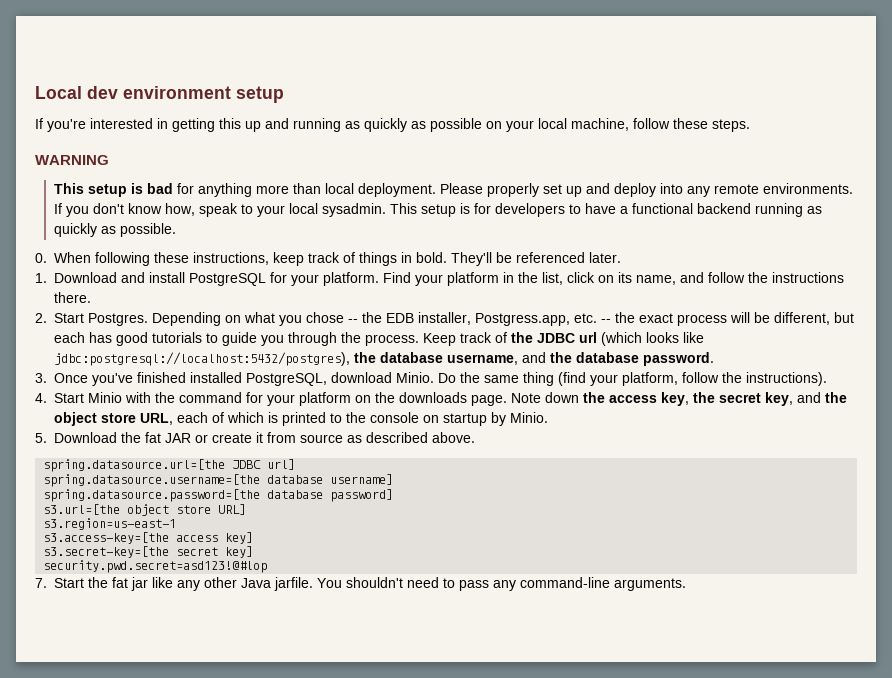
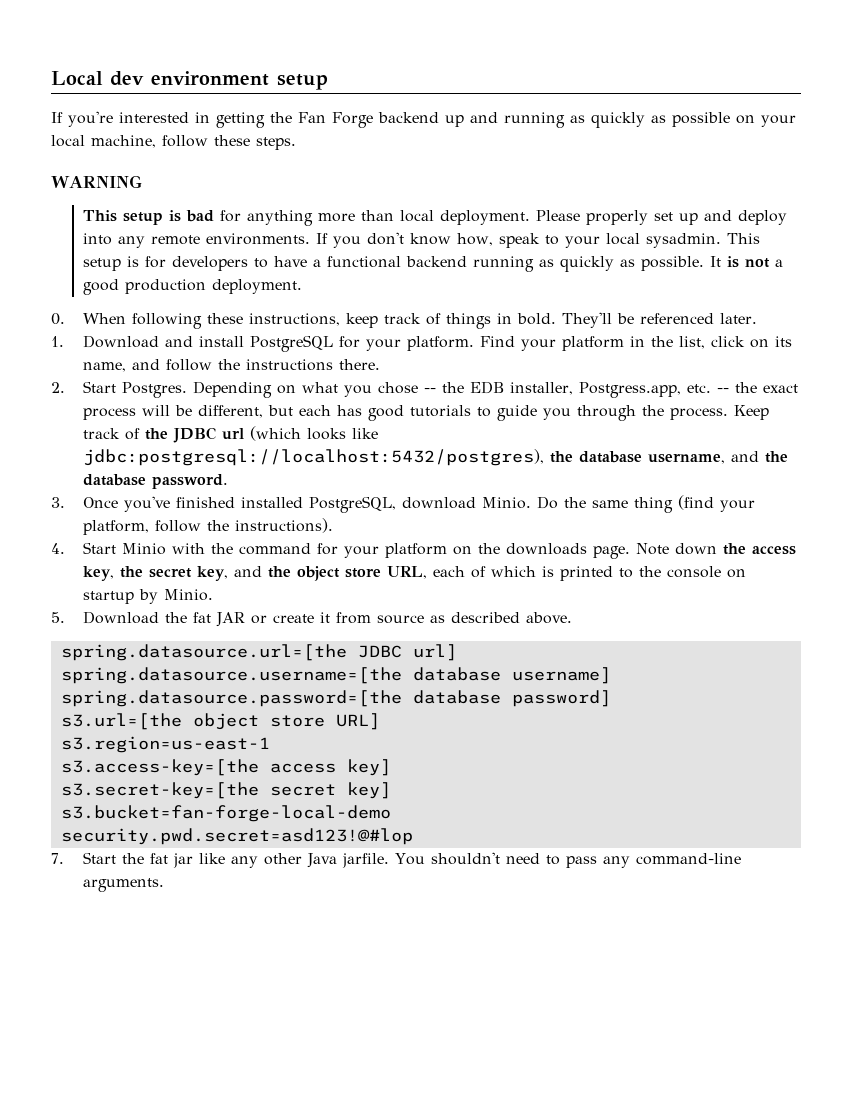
[219,118,241,129] this -> [270,112,439,128] the Fan Forge backend
(176, 230) none -> [709,256,783,268] [82,279,302,295] It is not a good production deployment.
(254, 552) none -> [60,805,391,822] // s3.bucket=fan-forge-local-demo

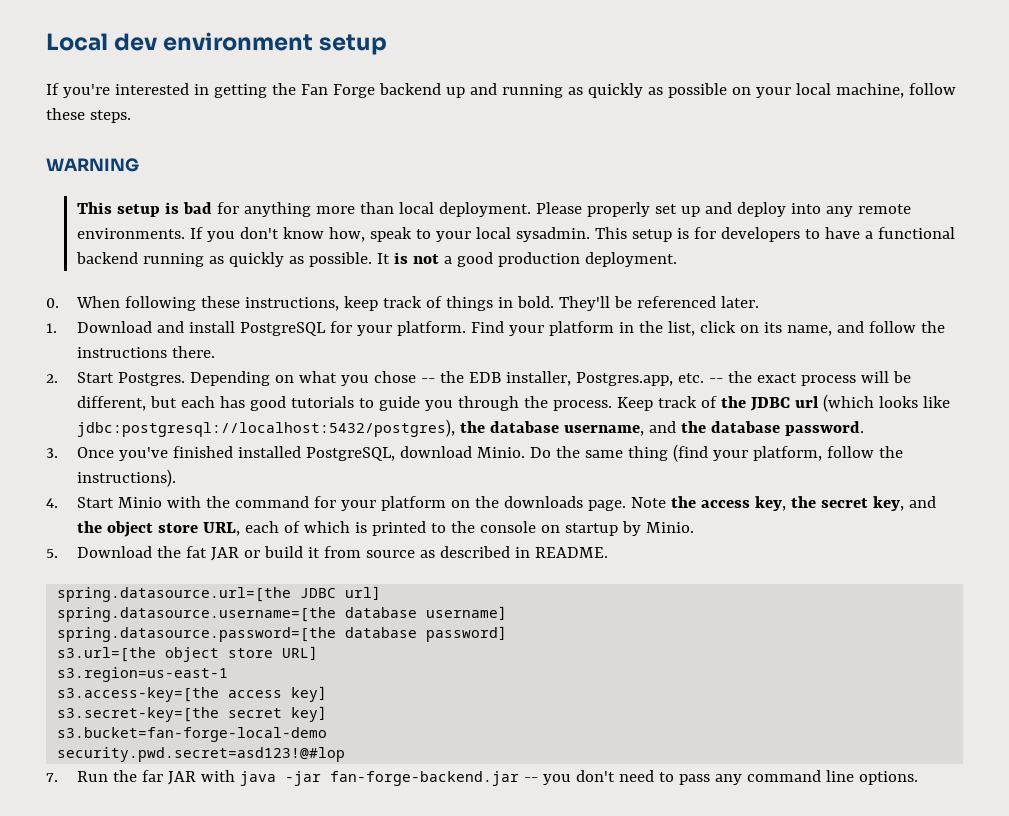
[578,382,681,398] Postgress.app, -> [575,372,673,386] Postgres.app,
[674,543,717,555] down -> (666, 502) none
[272,614,314,623] create -> [263,546,303,558] build
[525,612,572,624] above. -> [514,547,608,558] in README.
[82,852,500,868] Start the fat jar like any other Java jarfile. You shouldn't -> [76,770,615,786] Run the far JAR with java -jar fan-forge-backend.jar -- you don't
[635,853,741,865] [82,878,164,892] command-line arguments. -> [746,770,918,785] command line options.

